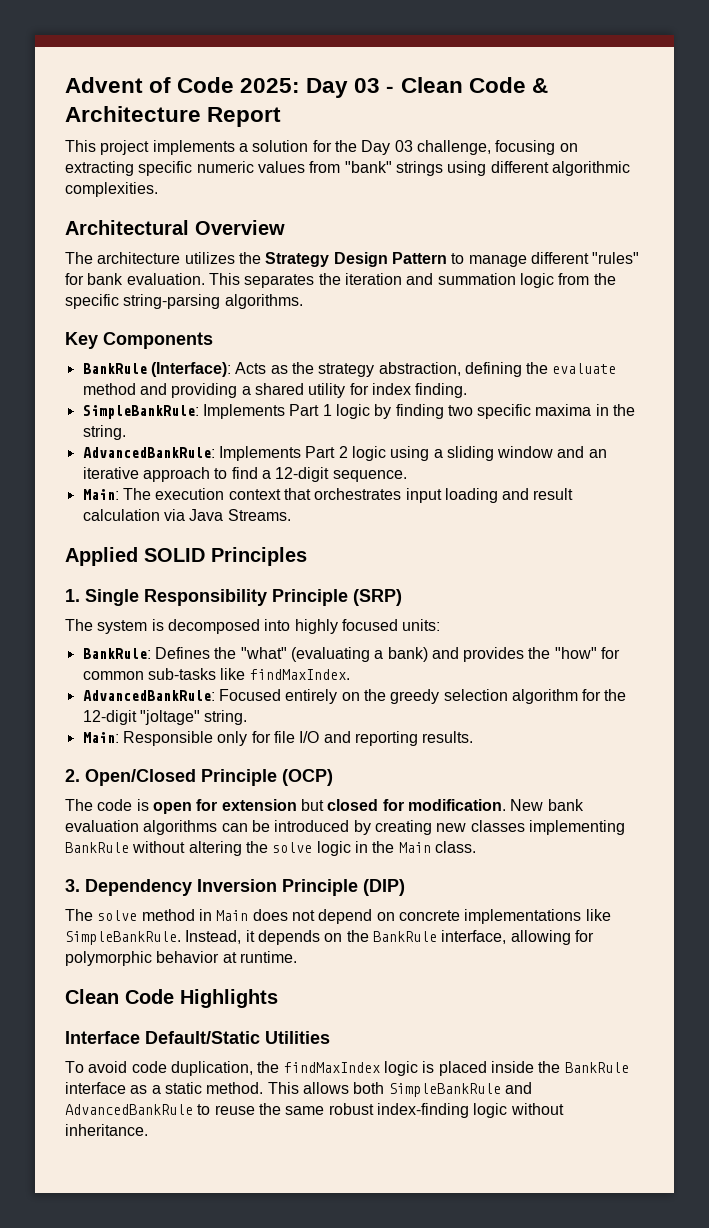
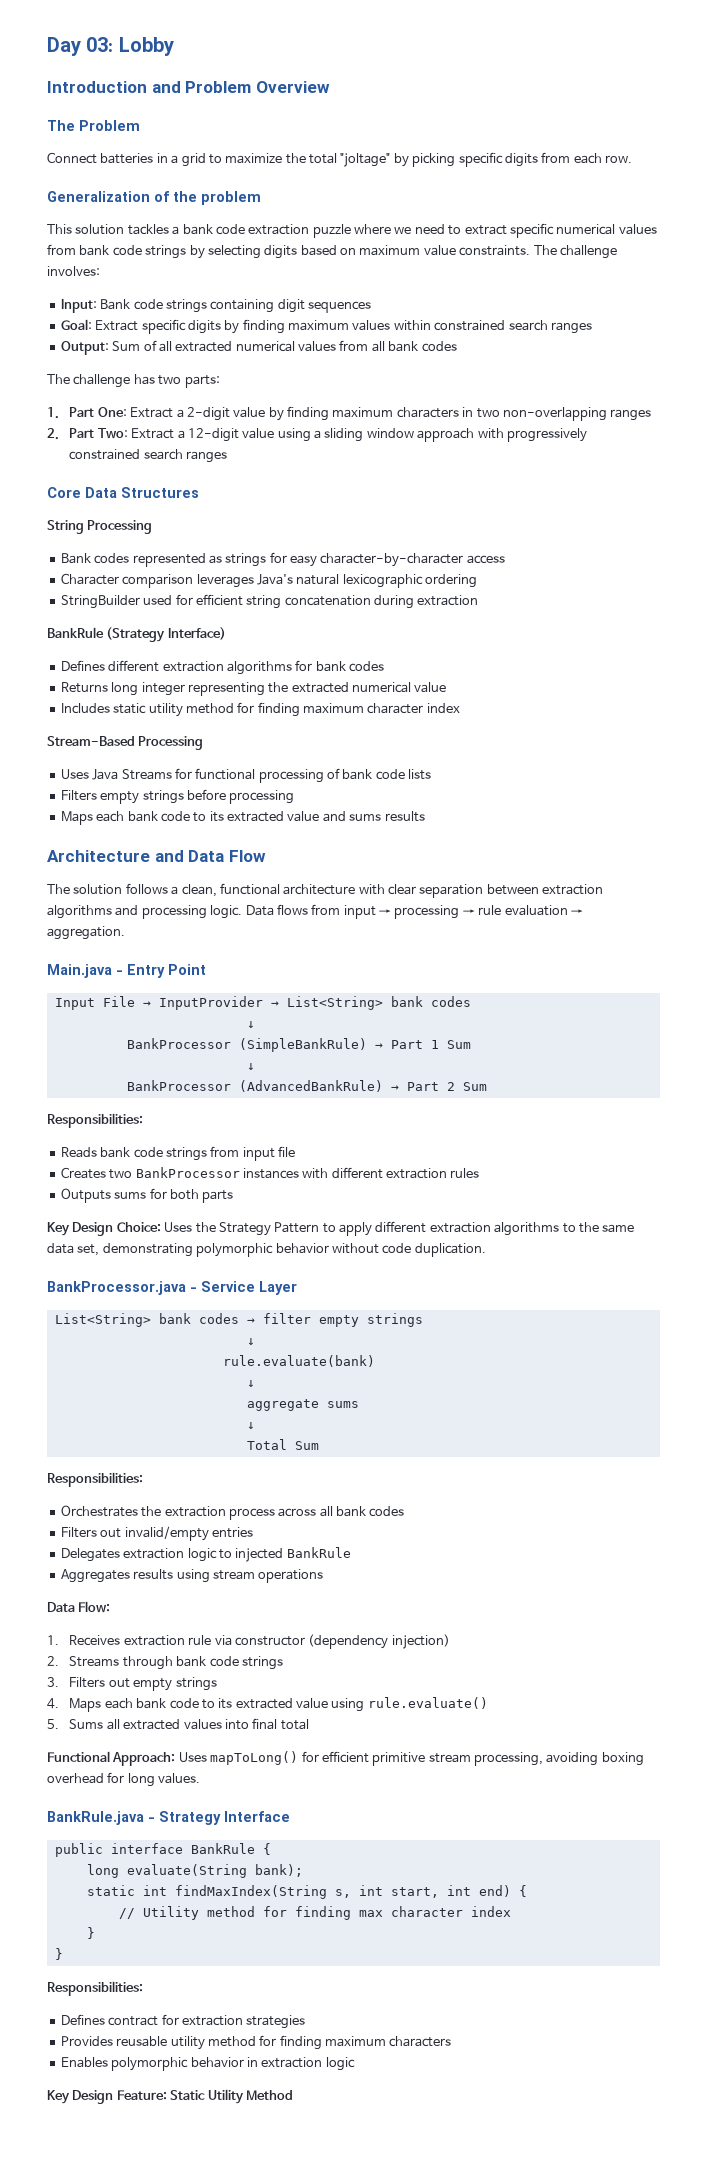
[65,77,548,98] [65,106,282,127] [65,140,578,155] [65,161,630,176] [65,182,158,197] [65,220,285,235] [65,252,640,267] [65,273,616,288] [65,294,303,309] [65,332,213,349] [82,362,617,377] [82,383,468,398] [82,404,636,419] [82,425,126,440] [82,446,607,461] [82,467,407,482] [82,488,574,503] [82,509,291,521] [65,547,307,566] [65,589,402,606] [65,619,441,634] [82,647,621,662] [82,668,350,680] [82,689,627,704] [82,710,248,725] [82,731,474,746] [65,769,333,786] [65,799,584,814] [65,820,625,835] [65,841,476,856] [65,879,405,896] [65,909,611,924] [65,930,594,945] [65,951,297,966] [65,989,278,1008] [65,1031,330,1044] [65,1061,629,1076] [65,1082,532,1097] [65,1103,564,1118] [65,1124,148,1136] Advent of Code 2025: Day 03 - Clean Code & Architecture Report // This project implements a solution for the Day 03 challenge, focusing on extracting specific numeric values from "bank" strings using different algorithmic complexities. // Architectural Overview // The architecture utilizes the Strategy Design Pattern to manage different "rules" for bank evaluation. This separates the iteration and summation logic from the specific string-parsing algorithms. // Key Components // BankRule (Interface): Acts as the strategy abstraction, defining the evaluate method and providing a shared utility for index finding. // SimpleBankRule: Implements Part 1 logic by finding two specific maxima in the string. // AdvancedBankRule: Implements Part 2 logic using a sliding window and an iterative approach to find a 12-digit sequence. // Main: The execution context that orchestrates input loading and result calculation via Java Streams. // Applied SOLID Principles // 1. Single Responsibility Principle (SRP) // The system is decomposed into highly focused units: // BankRule: Defines the "what" (evaluating a bank) and provides the "how" for common sub-tasks like findMaxIndex. // AdvancedBankRule: Focused entirely on the greedy selection algorithm for the 12-digit "joltage" string. // Main: Responsible only for file I/O and reporting results. // 2. Open/Closed Principle (OCP) // The code is open for extension but closed for modification. New bank evaluation algorithms can be introduced by creating new classes implementing BankRule without altering the solve logic in the Main class. // 3. Dependency Inversion Principle (DIP) // The solve method in Main does not depend on concrete implementations like SimpleBankRule. Instead, it depends on the BankRule interface, allowing for polymorphic behavior at runtime. // Clean Code Highlights // Interface Default/Static Utilities // To avoid code duplication, the findMaxIndex logic is placed inside the BankRule interface as a static method. This allows both SimpleBankRule and AdvancedBankRule to reuse the same robust index-finding logic without inheritance. -> [47,37,174,56] [47,81,330,93] [47,120,140,131] [47,152,632,167] [47,191,261,205] [47,223,657,238] [47,244,617,259] [47,266,100,276] [60,299,371,313] [60,319,592,334] [60,340,457,355] [47,374,220,388] [47,406,652,421] [47,428,587,442] [69,449,228,463] [47,487,199,498] [47,520,153,534] [60,552,505,567] [60,573,477,588] [60,594,479,609] [47,627,226,642] [60,660,384,675] [60,682,447,696] [60,702,460,717] [47,736,204,750] [60,768,432,783] [60,789,295,804] [60,811,425,825] [47,850,266,862] [47,883,604,898] [47,904,583,919] [47,926,125,940] [47,964,206,978] [54,996,471,1010] [246,1021,255,1028] [126,1038,471,1052] [246,1063,255,1070] [126,1080,487,1092] [47,1113,143,1128] [60,1146,295,1161] [60,1167,480,1179] [60,1188,234,1203] [47,1221,635,1236] [47,1243,486,1257] [47,1281,297,1295] [54,1313,423,1327] [246,1338,255,1345] [222,1355,375,1367] [246,1380,255,1387] [246,1399,359,1411] [246,1422,255,1429] [246,1439,319,1450] [47,1472,143,1487] [60,1505,405,1520] [60,1526,253,1541] [60,1547,351,1562] [60,1569,324,1583] [47,1601,111,1613] [47,1634,450,1649] [47,1656,283,1670] [47,1677,217,1691] [47,1697,488,1712] [47,1718,309,1730] [47,1751,644,1766] [47,1772,201,1787] [47,1811,290,1825] [54,1843,271,1857] [86,1864,303,1878] [86,1885,527,1899] [118,1906,511,1920] [86,1927,95,1939] [54,1948,63,1960] [47,1981,143,1996] [60,2014,306,2029] [60,2035,452,2050] [60,2057,355,2071] [47,2089,293,2104] Day 03: Lobby // Introduction and Problem Overview // The Problem // Connect batteries in a grid to maximize the total "joltage" by picking specific digits from each row. // Generalization of the problem // This solution tackles a bank code extraction puzzle where we need to extract specific numerical values from bank code strings by selecting digits based on maximum value constraints. The challenge involves: // Input: Bank code strings containing digit sequences // Goal: Extract specific digits by finding maximum values within constrained search ranges // Output: Sum of all extracted numerical values from all bank codes // The challenge has two parts: // 1. Part One: Extract a 2-digit value by finding maximum characters in two non-overlapping ranges // 2. Part Two: Extract a 12-digit value using a sliding window approach with progressively constrained search ranges // Core Data Structures // String Processing // Bank codes represented as strings for easy character-by-character access // Character comparison leverages Java's natural lexicographic ordering // StringBuilder used for efficient string concatenation during extraction // BankRule (Strategy Interface) // Defines different extraction algorithms for bank codes // Returns long integer representing the extracted numerical value // Includes static utility method for finding maximum character index // Stream-Based Processing // Uses Java Streams for functional processing of bank code lists // Filters empty strings before processing // Maps each bank code to its extracted value and sums results // Architecture and Data Flow // The solution follows a clean, functional architecture with clear separation between extraction algorithms and processing logic. Data flows from input → processing → rule evaluation → aggregation. // Main.java - Entry Point // Input File → InputProvider → List<String> bank codes // ↓ // BankProcessor (SimpleBankRule) → Part 1 Sum // ↓ // BankProcessor (AdvancedBankRule) → Part 2 Sum // Responsibilities: // Reads bank code strings from input file // Creates two BankProcessor instances with different extraction rules // Outputs sums for both parts // Key Design Choice: Uses the Strategy Pattern to apply different extraction algorithms to the same data set, demonstrating polymorphic behavior without code duplication. // BankProcessor.java - Service Layer // List<String> bank codes → filter empty strings // ↓ // rule.evaluate(bank) // ↓ // aggregate sums // ↓ // Total Sum // Responsibilities: // Orchestrates the extraction process across all bank codes // Filters out invalid/empty entries // Delegates extraction logic to injected BankRule // Aggregates results using stream operations // Data Flow: // 1. Receives extraction rule via constructor (dependency injection) // 2. Streams through bank code strings // 3. Filters out empty strings // 4. Maps each bank code to its extracted value using rule.evaluate() // 5. Sums all extracted values into final total // Functional Approach: Uses mapToLong() for efficient primitive stream processing, avoiding boxing overhead for long values. // BankRule.java - Strategy Interface // public interface BankRule { // long evaluate(String bank); // static int findMaxIndex(String s, int start, int end) { // // Utility method for finding max character index // } // } // Responsibilities: // Defines contract for extraction strategies // Provides reusable utility method for finding maximum characters // Enables polymorphic behavior in extraction logic // Key Design Feature: Static Utility Method

